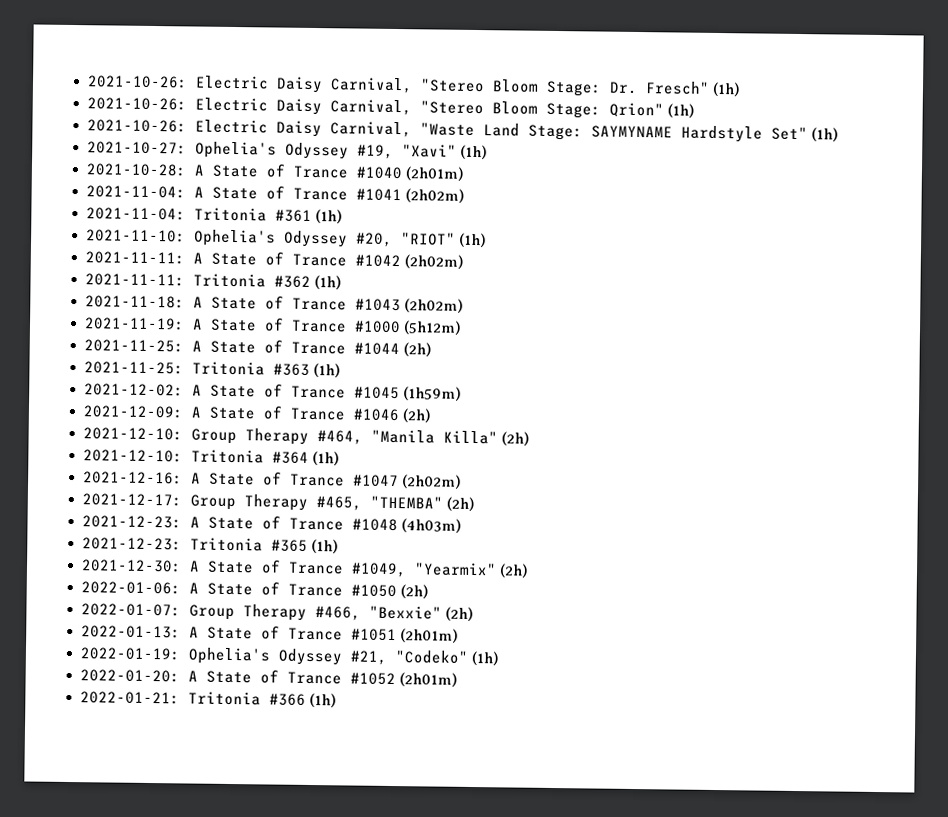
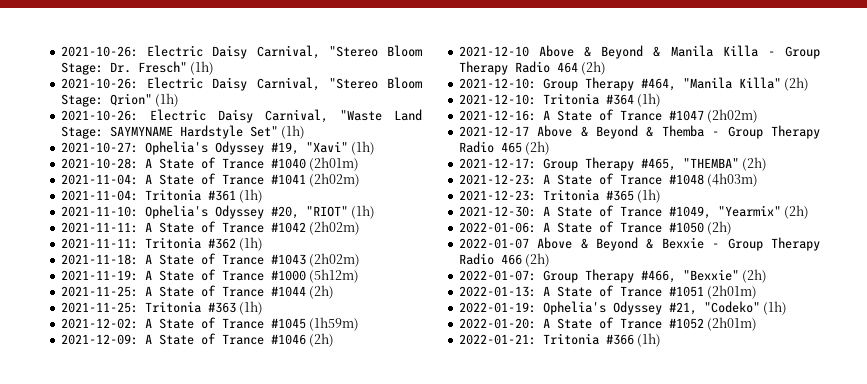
(431, 415) none -> [458,45,820,59] [458,61,607,75] // 2021-12-10 Above & Beyond & Manila Killa - Group Therapy Radio 464 (2h)
(462, 481) none -> [458,125,820,139] [458,141,551,155] // 2021-12-17 Above & Beyond & Themba - Group Therapy Radio 465 (2h)
(429, 591) none -> [458,237,820,251] [458,253,551,267] // 2022-01-07 Above & Beyond & Bexxie - Group Therapy Radio 466 (2h)

